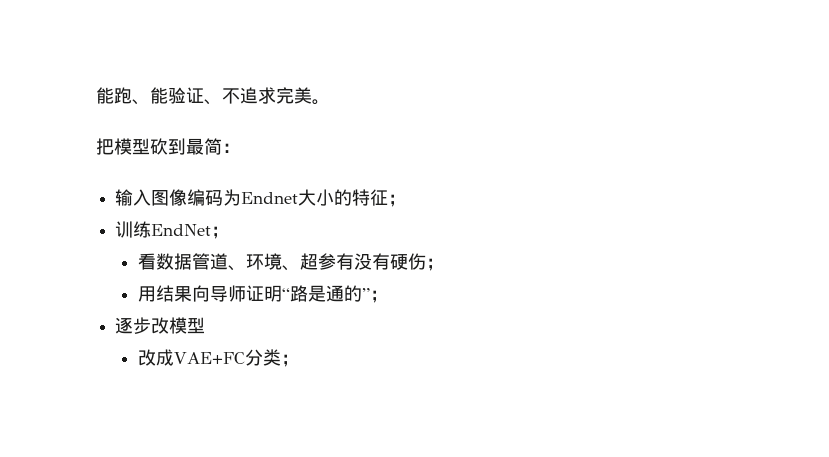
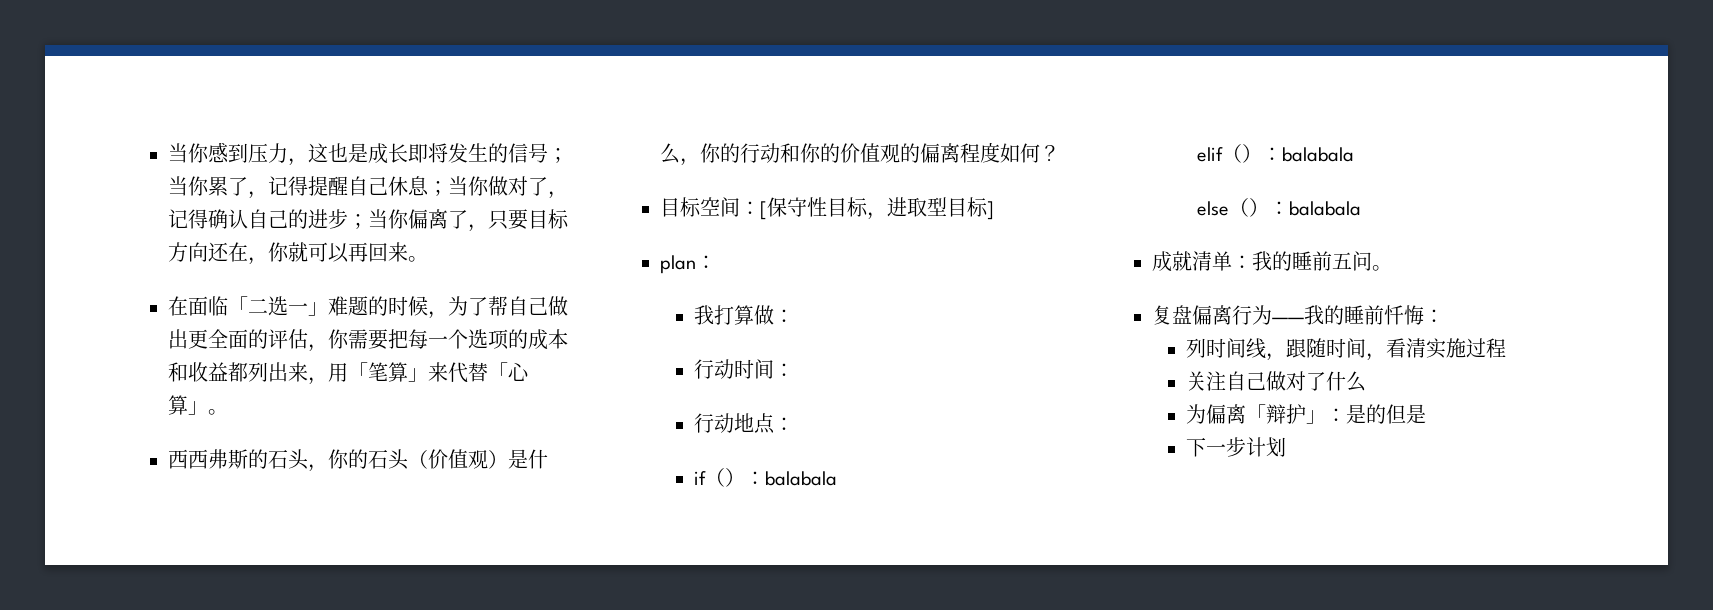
[96,87,330,105] [96,138,240,155] [115,189,407,207] [115,221,230,239] [137,253,444,271] [137,285,388,303] [115,317,206,334] [137,349,299,367] 能跑、能验证、不追求完美。 // 把模型砍到最简： // 输入图像编码为Endnet大小的特征； // 训练EndNet； // 看数据管道、环境、超参有没有硬伤； // 用结果向导师证明“路是通的”； // 逐步改模型 // 改成VAE+FC分类； -> [168,142,568,166] [168,176,568,199] [168,209,569,232] [168,242,428,265] [168,296,568,319] [168,329,568,352] [168,362,530,385] [168,395,228,415] [168,449,548,472] [660,142,1060,166] [660,197,994,220] [660,255,716,274] [693,305,794,325] [693,359,794,379] [693,413,794,434] [693,468,837,487] [1197,144,1355,163] [1197,198,1362,217] [1152,251,1392,272] [1152,305,1444,325] [1185,338,1506,361] [1185,371,1366,392] [1185,404,1426,424] [1185,437,1286,457] 当你感到压力，这也是成长即将发生的信号；当你累了，记得提醒自己休息；当你做对了，记得确认自己的进步；当你偏离了，只要目标方向还在，你就可以再回来。 // 在面临「二选一」难题的时候，为了帮自己做出更全面的评估，你需要把每一个选项的成本和收益都列出来，用「笔算」来代替「心算」。 // 西西弗斯的石头，你的石头（价值观）是什么，你的行动和你的价值观的偏离程度如何？ // 目标空间：[保守性目标，进取型目标] // plan： // 我打算做： // 行动时间： // 行动地点： // if（）：balabala // elif（）：balabala // else（）：balabala // 成就清单：我的睡前五问。 // 复盘偏离行为——我的睡前忏悔： // 列时间线，跟随时间，看清实施过程 // 关注自己做对了什么 // 为偏离「辩护」：是的但是 // 下一步计划

